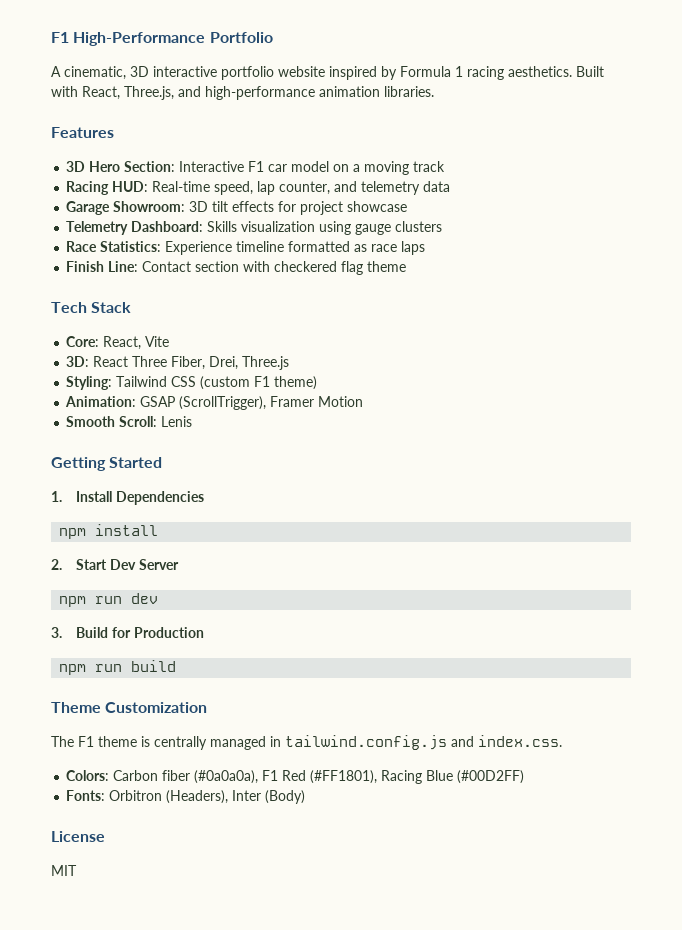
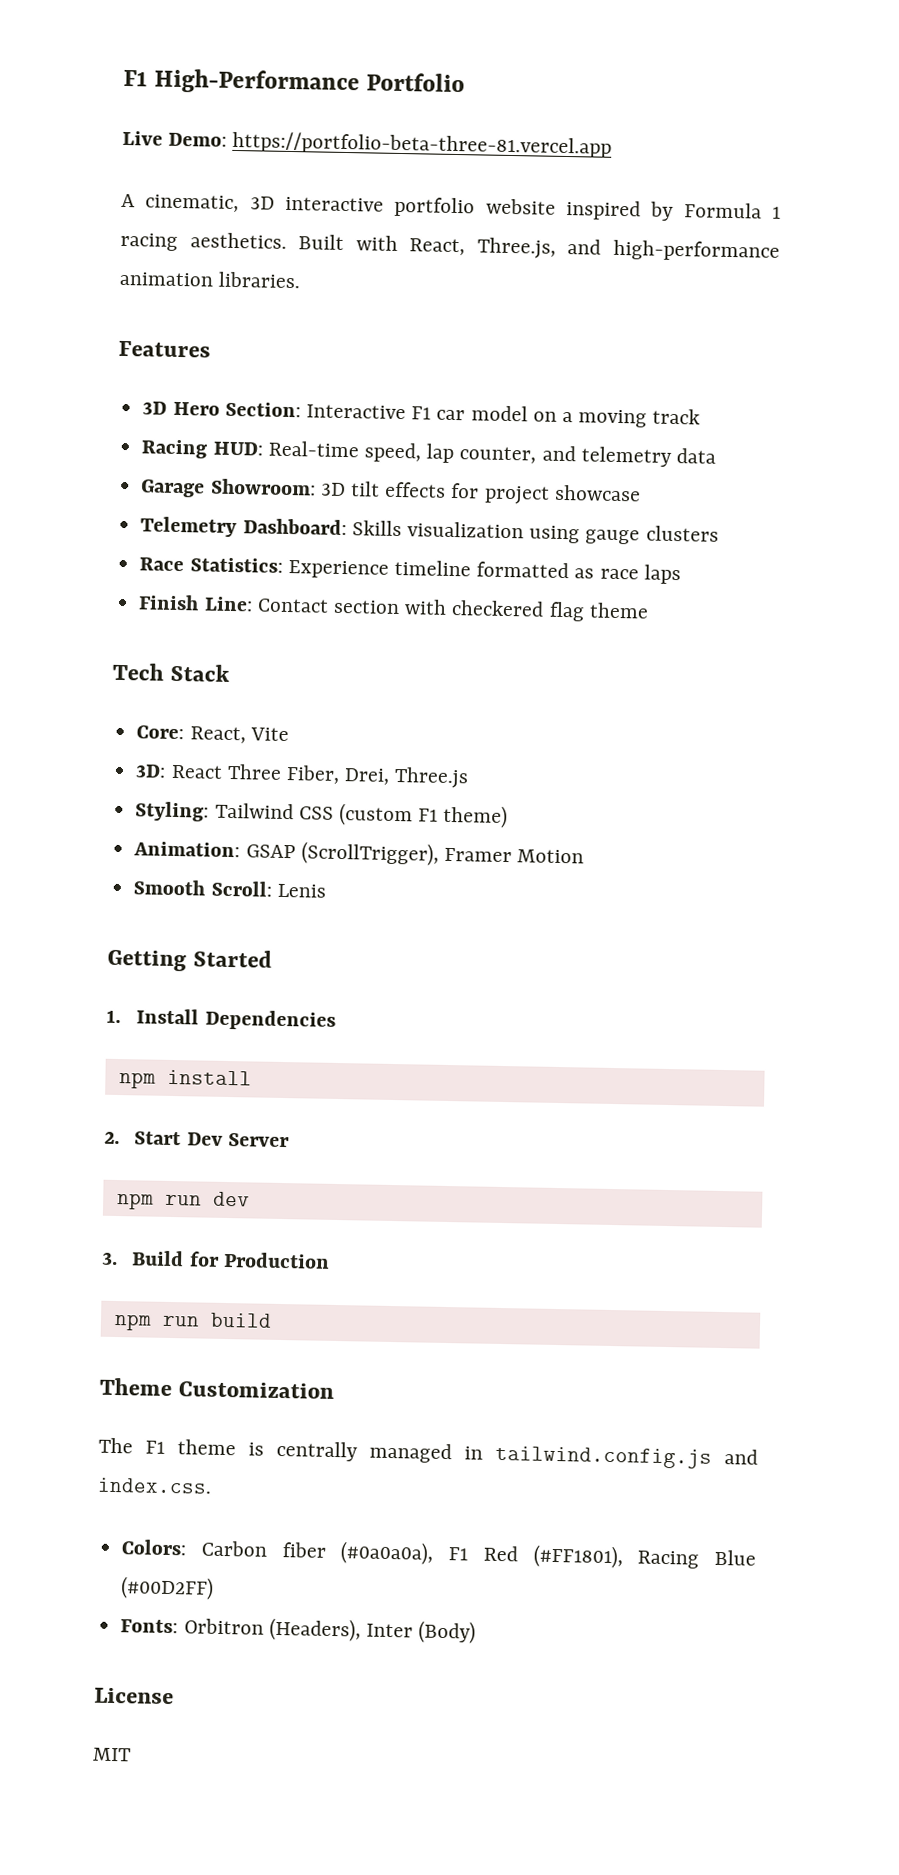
(273, 37) none -> [122,130,613,158] // Live Demo: https://portfolio-beta-three-81.vercel.app

